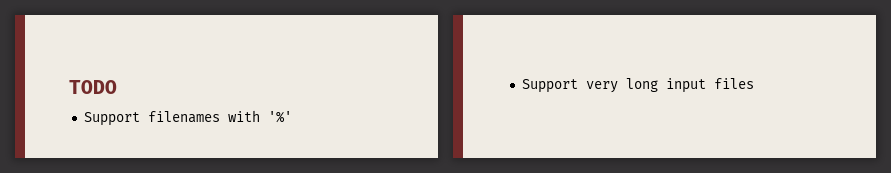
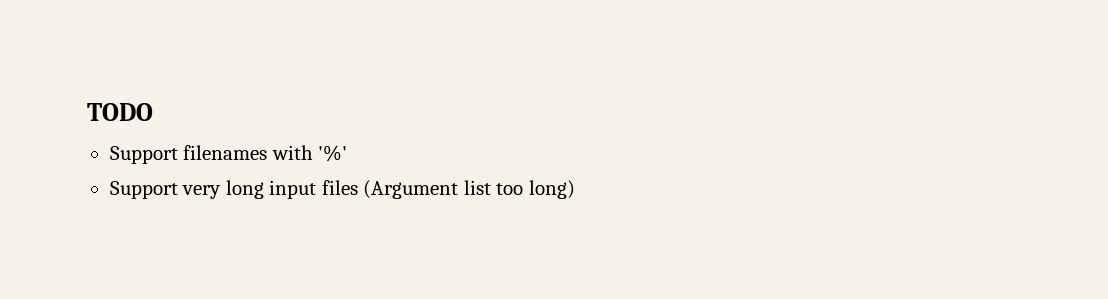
(754, 83) none -> [363,180,575,199] (Argument list too long)

